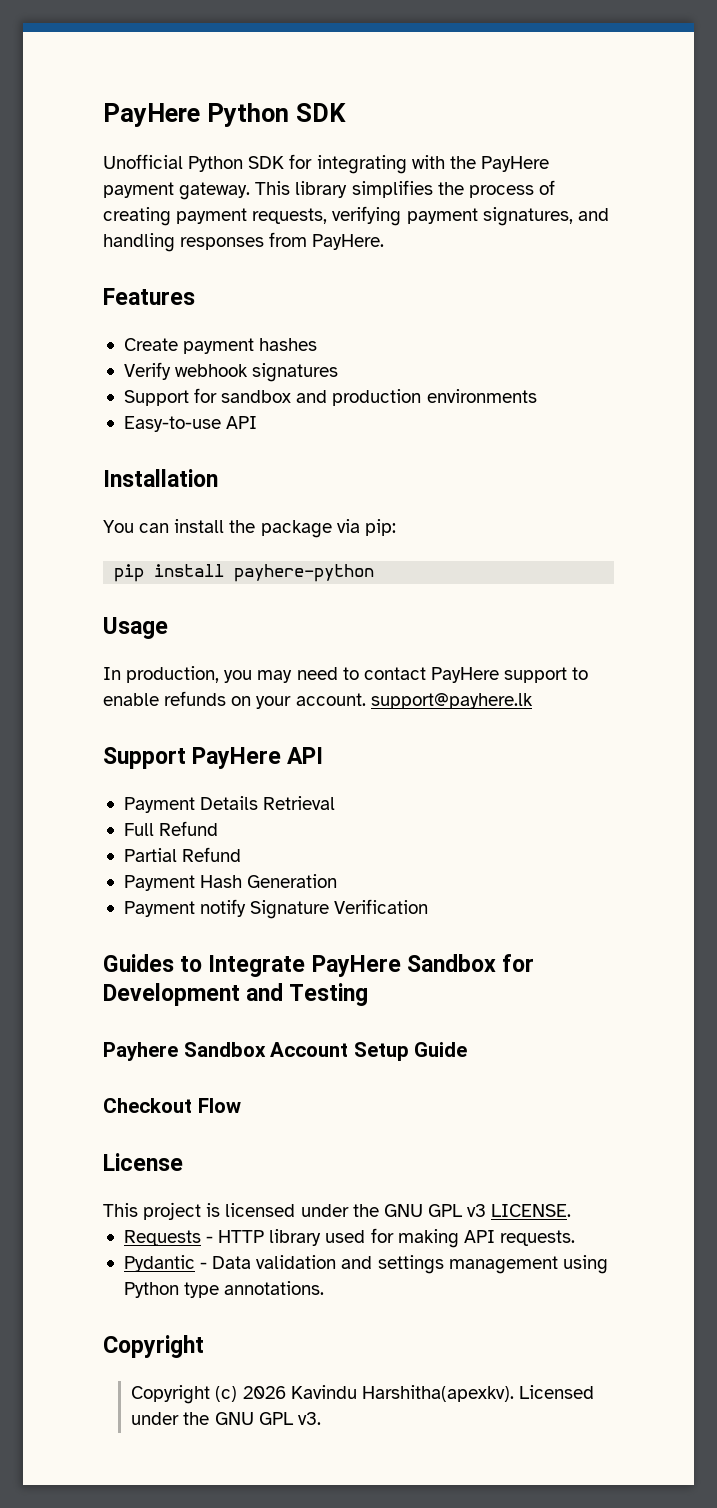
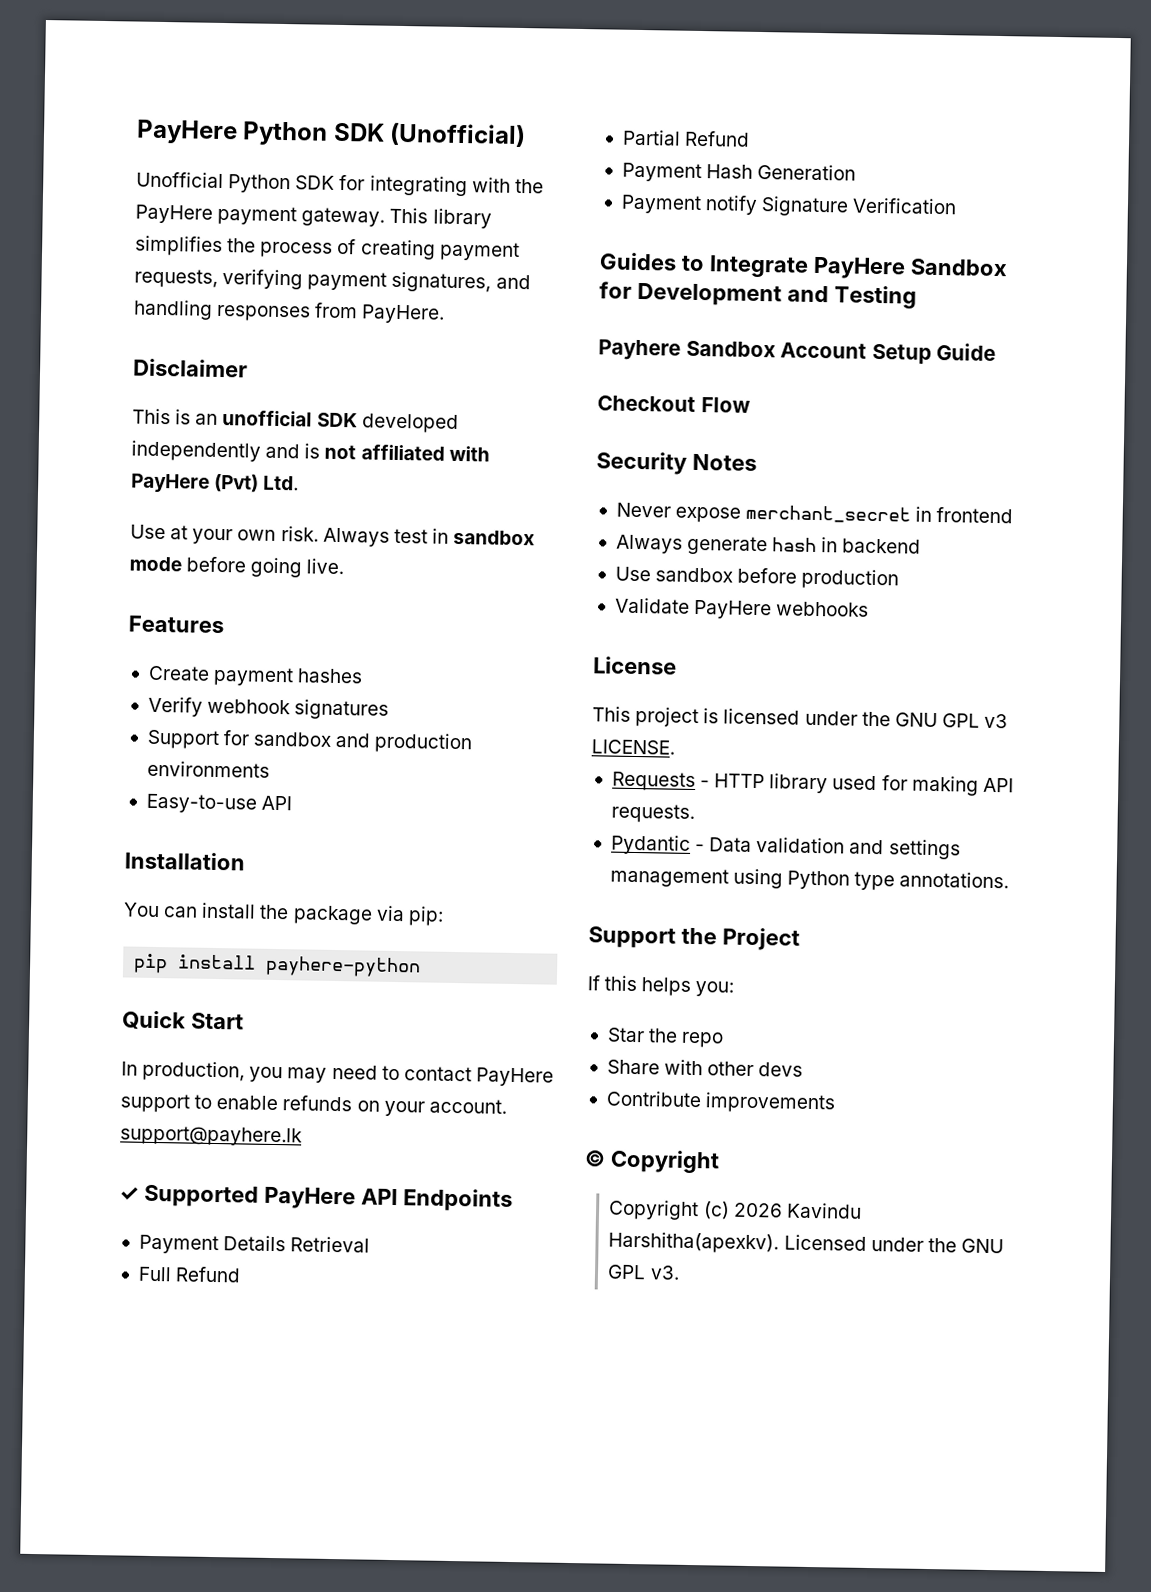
(346, 112) none -> [389,122,527,148] (Unofficial)
(385, 242) none -> [132,358,248,378] [132,408,459,433] [131,440,490,462] [131,473,300,493] [130,524,536,547] [129,556,345,578] // Disclaimer // This is an unofficial SDK developed independently and is not affiliated with PayHere (Pvt) Ltd. // Use at your own risk. Always test in sandbox mode before going live.
[103,617,168,639] Usage -> [122,1010,244,1031] Quick Start
[103,747,186,769] Support -> [119,1184,259,1208] ✓ Supported
(324, 755) none -> [402,1188,513,1212] Endpoints
(241, 1105) none -> [596,451,757,475] [615,502,1014,524] [615,534,922,556] [614,566,900,590] [614,597,870,620] // Security Notes // Never expose merchant_secret in frontend // Always generate hash in backend // Use sandbox before production // Validate PayHere webhooks
(325, 1288) none -> [588,926,800,951] [587,975,735,997] [606,1027,725,1048] [606,1059,804,1077] [605,1090,837,1114] [584,1150,606,1167] Support the Project // If this helps you: // Star the repo // Share with other devs // Contribute improvements // ©

